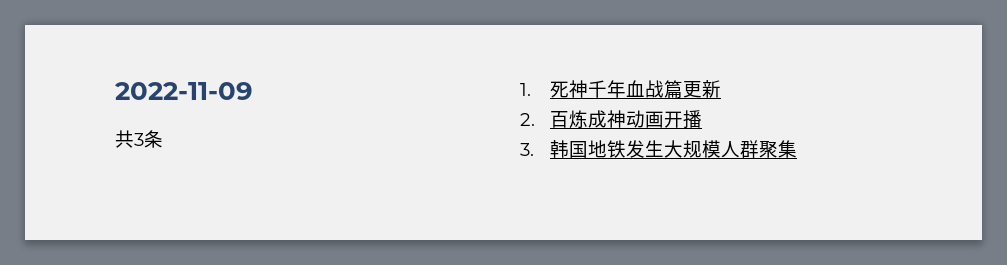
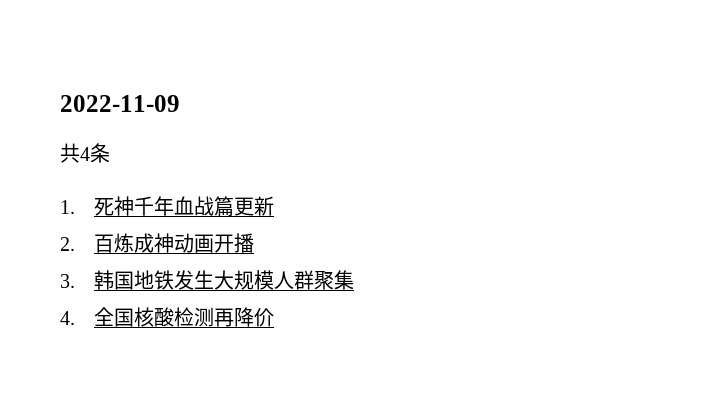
[134,133,144,146] 3 -> [80,147,90,161] 4
(797, 149) none -> [60,307,274,327] // 4.全国核酸检测再降价

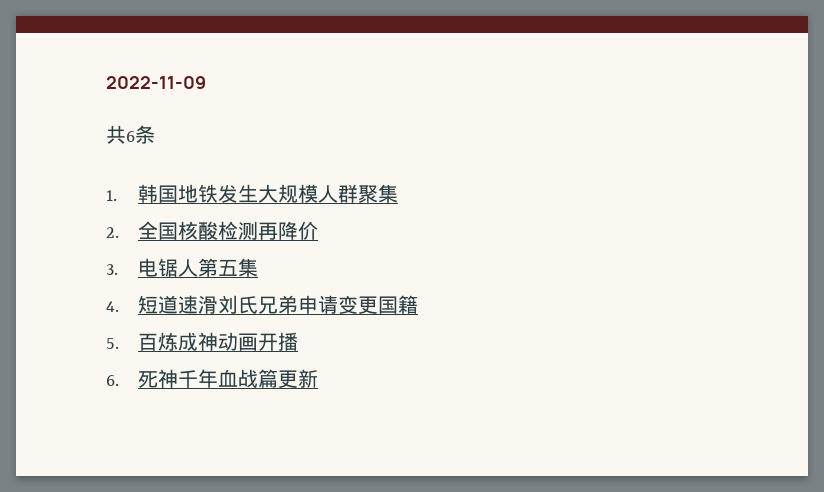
[80,147,90,161] 4 -> [126,131,135,142] 6
[93,196,274,217] [60,233,254,253] [60,274,75,288] 死神千年血战篇更新 // 2.百炼成神动画开播 // 3. -> (117, 195) none
[60,311,75,325] 4. -> [106,227,119,238] 2.
(274, 317) none -> [106,258,259,277] [106,295,419,314] [106,332,299,351] [106,369,319,388] // 3.电锯人第五集 // 4.短道速滑刘氏兄弟申请变更国籍 // 5.百炼成神动画开播 // 6.死神千年血战篇更新

